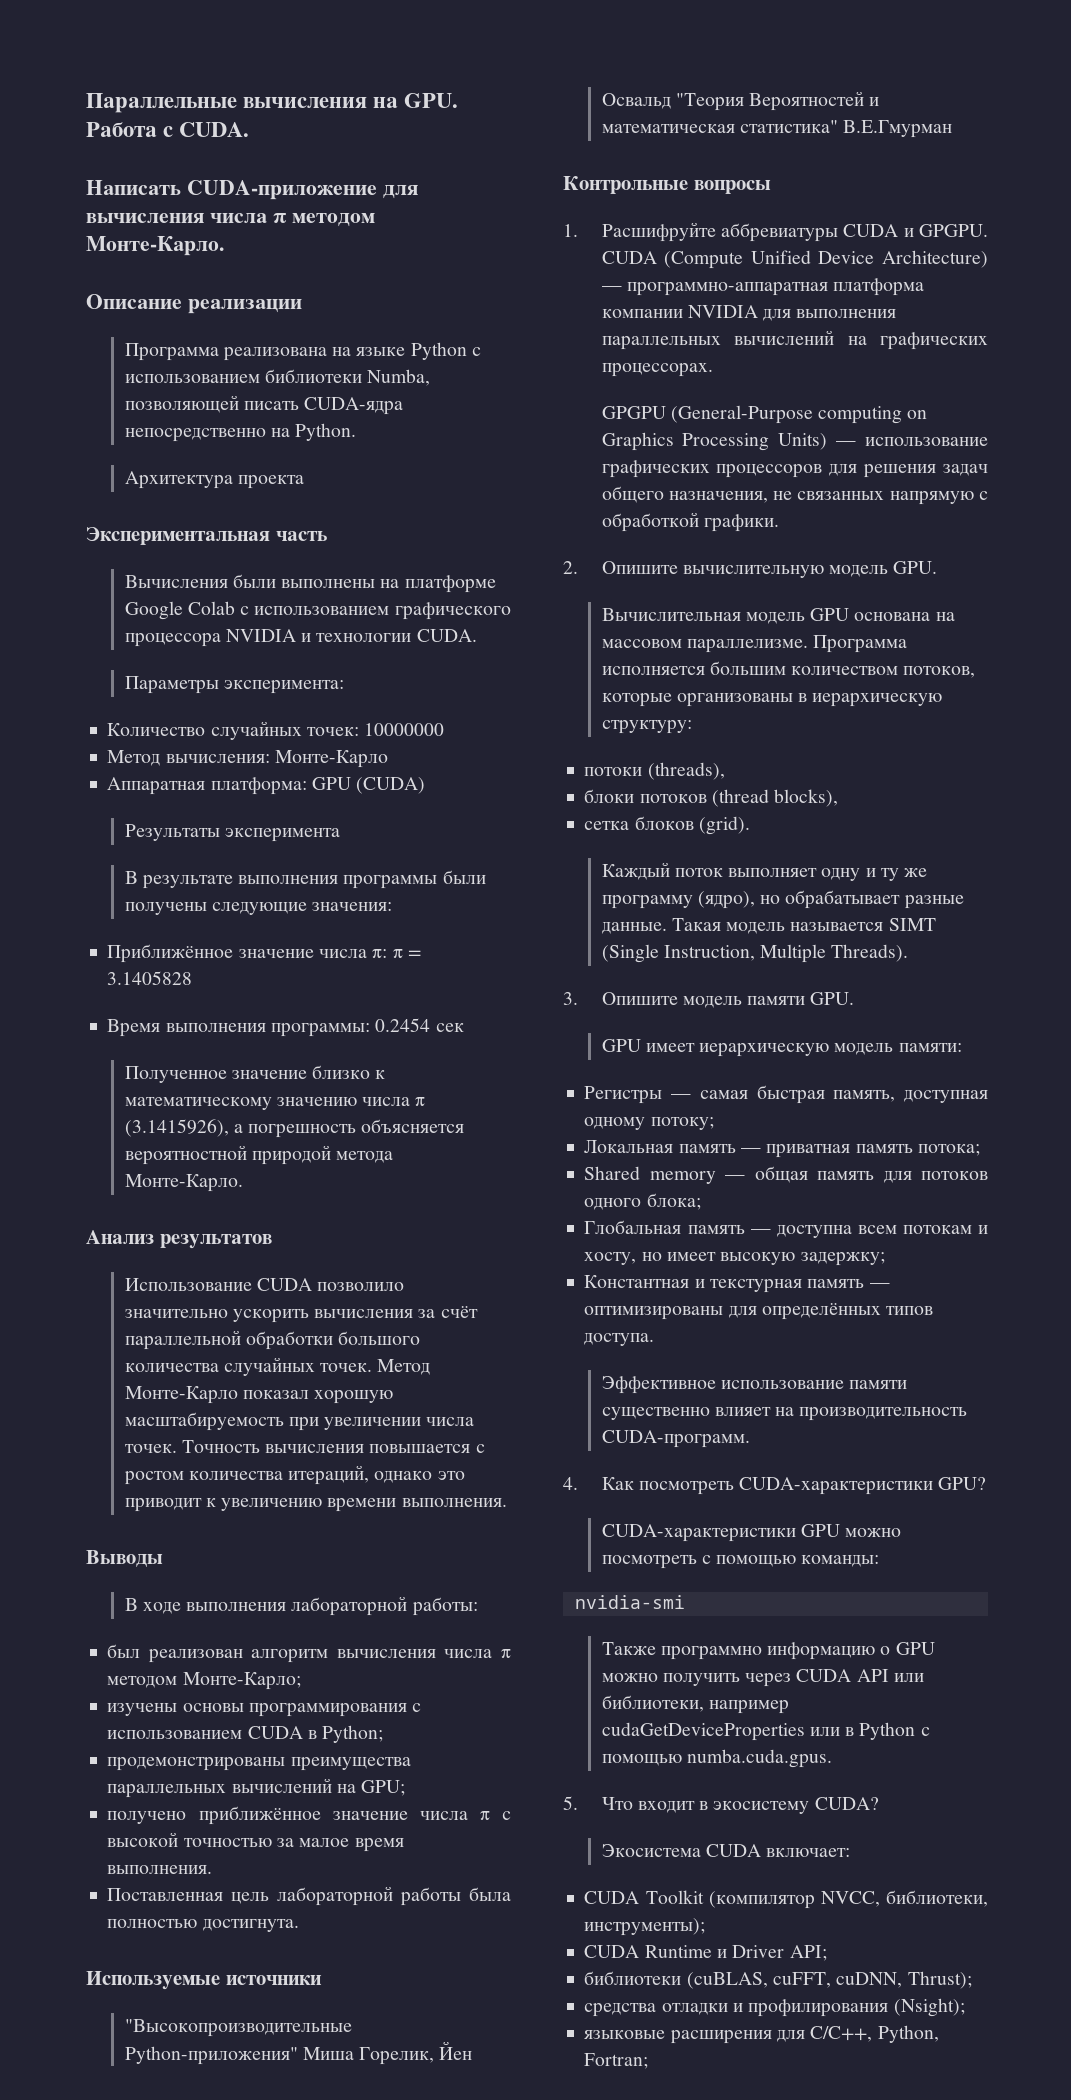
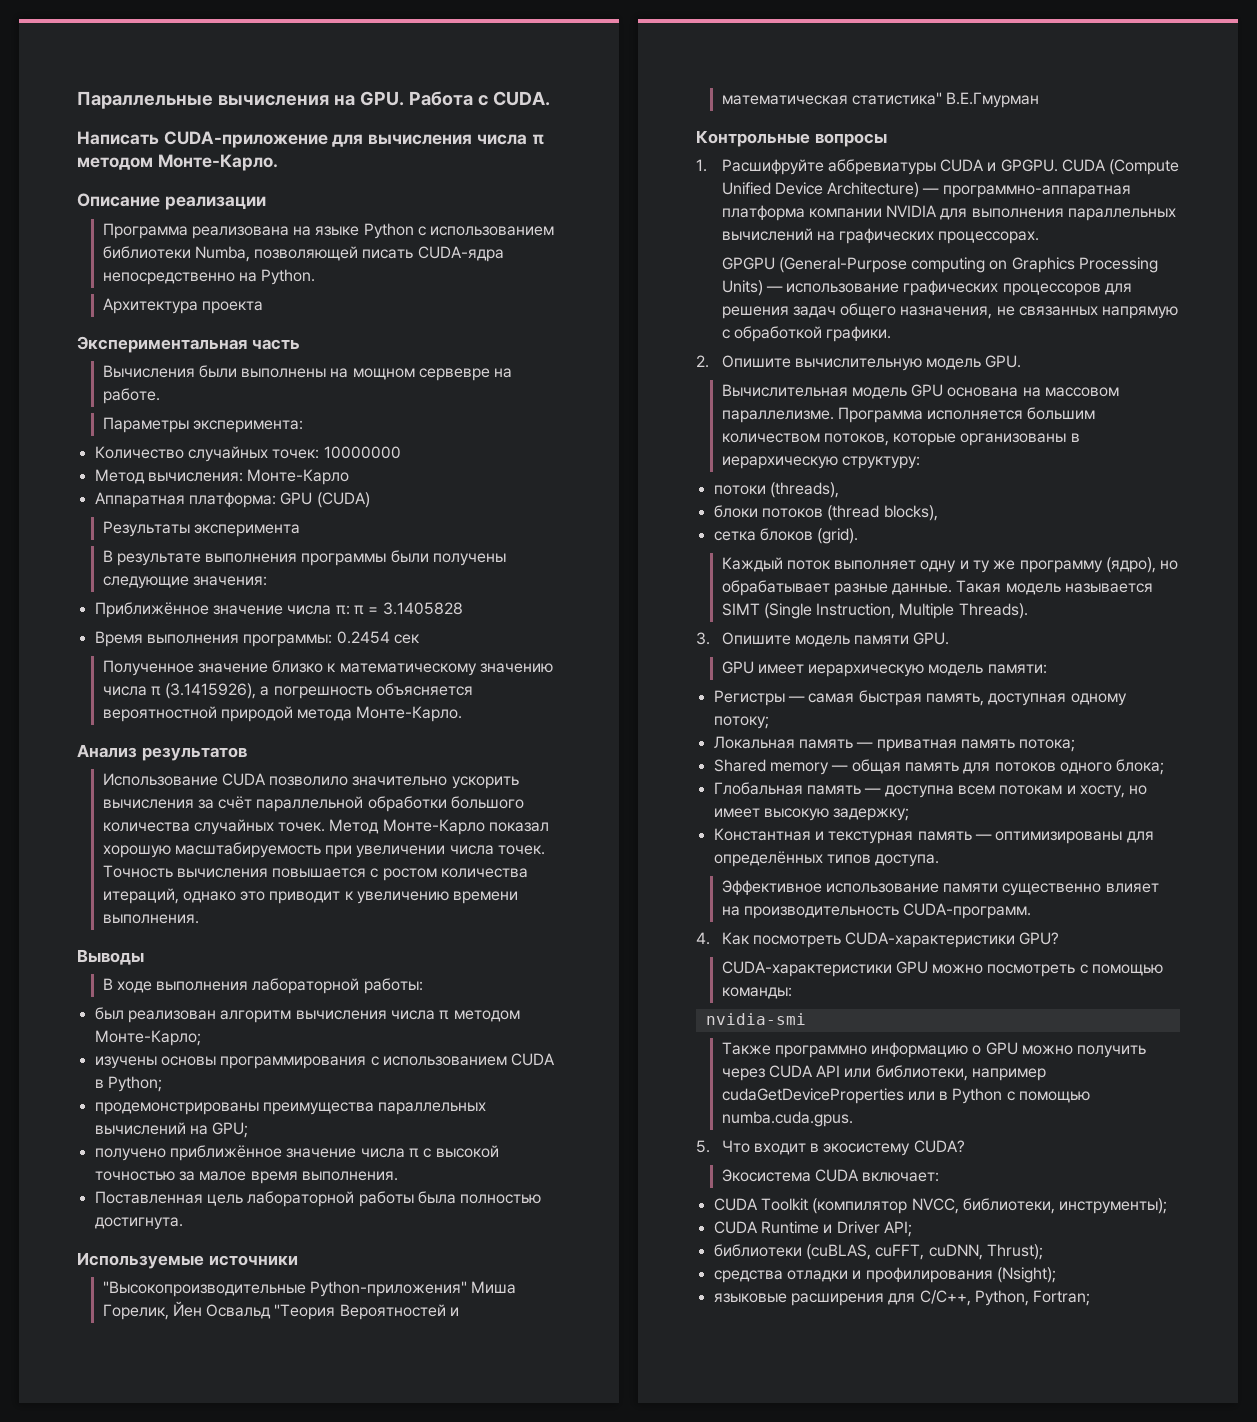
[404,575,496,593] [124,601,511,620] [124,629,477,647] платформе Google Colab с использованием графического процессора NVIDIA и технологии CUDA. -> [352,368,513,381] [102,388,160,404] мощном сервевре на работе.

